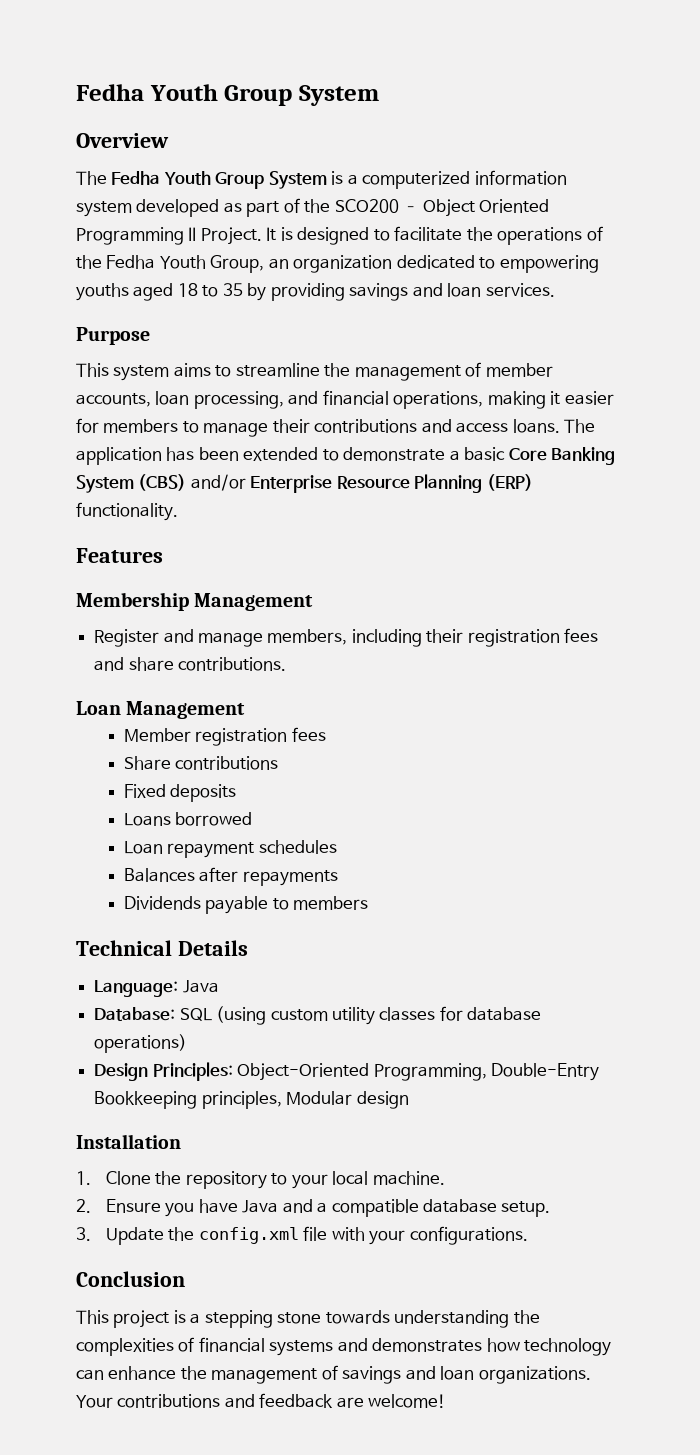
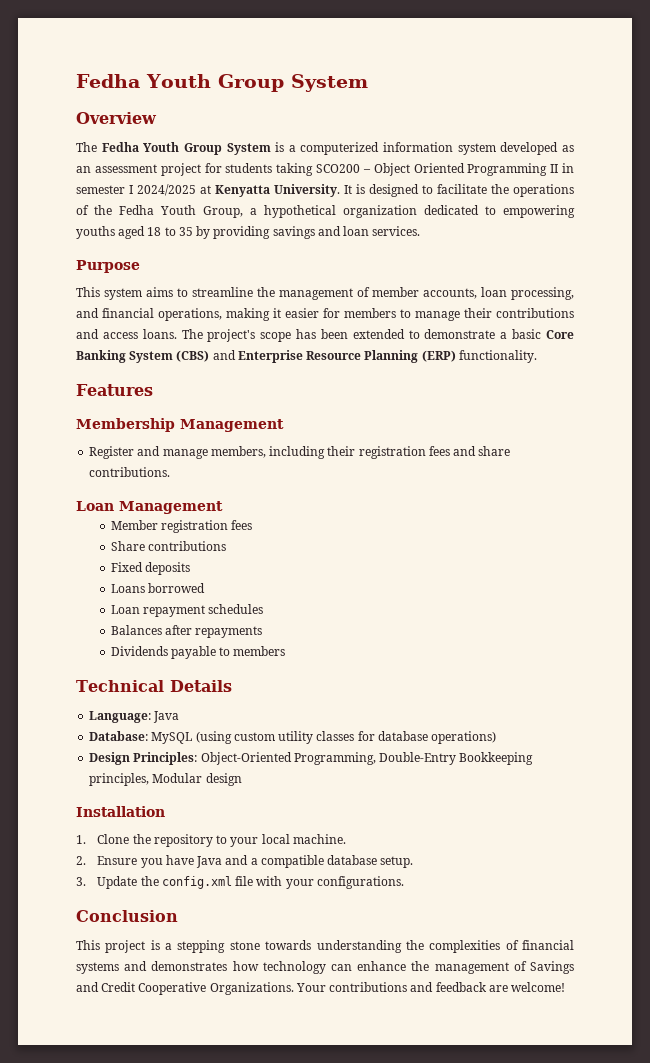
[246,198,331,217] part of the -> [76,163,314,176] an assessment project for students taking
[200,227,262,245] Project. -> [561,163,574,173] [76,184,340,197] in semester I 2024/2025 at Kenyatta University.
[268,258,289,269] an -> [250,205,336,218] a hypothetical
[76,447,162,465] application -> [207,329,292,342] project's scope
[190,474,246,491] and/or -> [212,350,236,360] and
[179,1008,212,1021] SQL -> [151,732,193,744] MySQL
[342,1366,591,1384] savings and loan organizations. -> [530,961,574,974] [76,982,294,995] Savings and Credit Cooperative Organizations.

